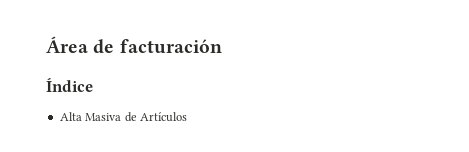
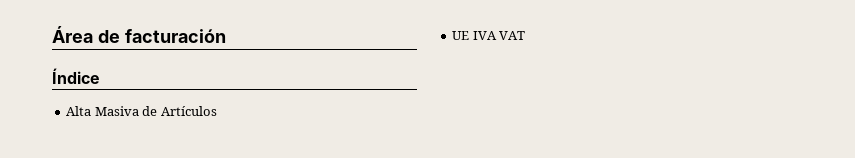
(187, 117) none -> [452,31,526,40] // UE IVA VAT

